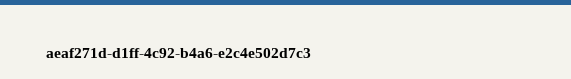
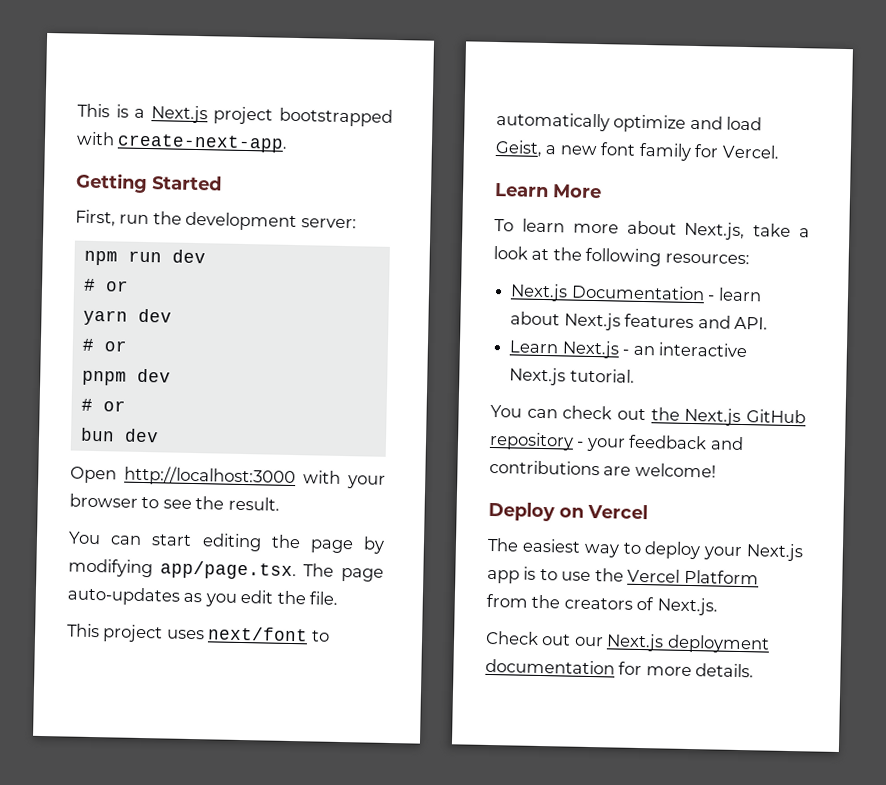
[46,48,311,58] aeaf271d-d1ff-4c92-b4a6-e2c4e502d7c3 -> [77,103,393,127] [76,131,289,153] [75,172,222,194] [75,209,357,232] [83,249,206,266] [82,278,129,292] [82,308,172,326] [81,338,127,352] [81,368,171,386] [80,398,126,412] [79,427,159,443] [70,465,386,489] [69,493,280,511] [68,531,385,554] [68,558,384,582] [67,586,339,607] [67,623,330,643] [496,112,763,133] [495,140,780,161] [494,183,602,199] [494,218,810,241] [493,245,750,267] [510,283,762,302] [510,311,768,331] [509,340,748,359] [509,367,635,386] [490,404,806,426] [489,431,744,452] [489,459,716,478] [488,501,648,522] [487,537,804,562] [487,566,759,585] [486,593,718,616] [485,630,770,654] [485,658,755,678] This is a Next.js project bootstrapped with create-next-app. // Getting Started // First, run the development server: // npm run dev // # or // yarn dev // # or // pnpm dev // # or // bun dev // Open http://localhost:3000 with your browser to see the result. // You can start editing the page by modifying app/page.tsx. The page auto-updates as you edit the file. // This project uses next/font to automatically optimize and load Geist, a new font family for Vercel. // Learn More // To learn more about Next.js, take a look at the following resources: // Next.js Documentation - learn about Next.js features and API. // Learn Next.js - an interactive Next.js tutorial. // You can check out the Next.js GitHub repository - your feedback and contributions are welcome! // Deploy on Vercel // The easiest way to deploy your Next.js app is to use the Vercel Platform from the creators of Next.js. // Check out our Next.js deployment documentation for more details.

